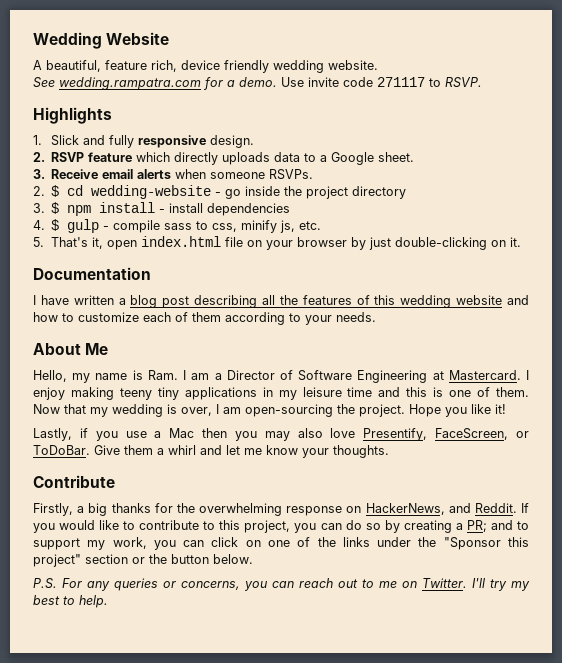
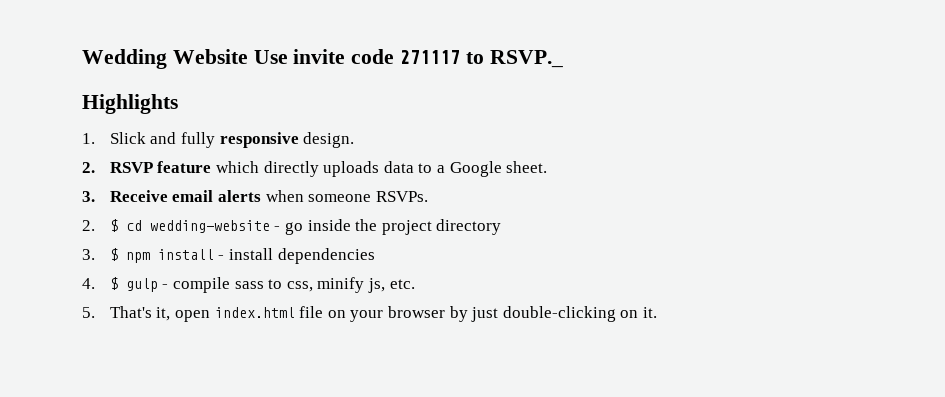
[33,60,378,73] [33,77,277,90] // A beautiful, feature rich, device friendly wedding website. // See wedding.rampatra.com for a demo. -> (248, 56) none
[445,77,482,88] RSVP. -> [489,50,563,68] RSVP._
[33,267,151,280] [33,295,529,308] [33,312,376,325] [33,343,109,355] [33,370,529,383] [33,387,530,400] [33,404,506,417] [33,428,529,441] [33,445,389,458] [33,475,115,488] [33,503,529,516] [33,520,529,533] [33,537,529,550] [33,554,253,567] [33,578,530,591] [33,595,108,608] // Documentation // I have written a blog post describing all the features of this wedding website and how to customize each of them according to your needs. // About Me // Hello, my name is Ram. I am a Director of Software Engineering at Mastercard. I enjoy making teeny tiny applications in my leisure time and this is one of them. Now that my wedding is over, I am open-sourcing the project. Hope you like it! // Lastly, if you use a Mac then you may also love Presentify, FaceScreen, or ToDoBar. Give them a whirl and let me know your thoughts. // Contribute // Firstly, a big thanks for the overwhelming response on HackerNews, and Reddit. If you would like to contribute to this project, you can do so by creating a PR; and to support my work, you can click on one of the links under the "Sponsor this project" section or the button below. // P.S. For any queries or concerns, you can reach out to me on Twitter. I'll try my best to help. -> (657, 312) none

